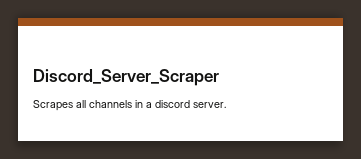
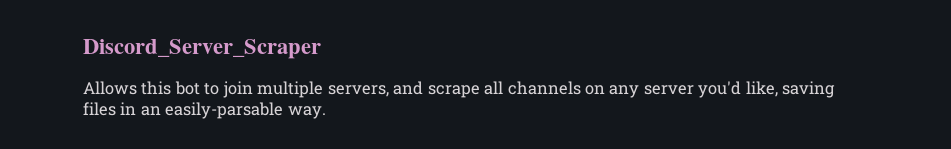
[33,100,226,111] Scrapes all channels in a discord server. -> [83,81,836,98] [83,102,326,119] Allows this bot to join multiple servers, and scrape all channels on any server you'd like, saving files in an easily-parsable way.

